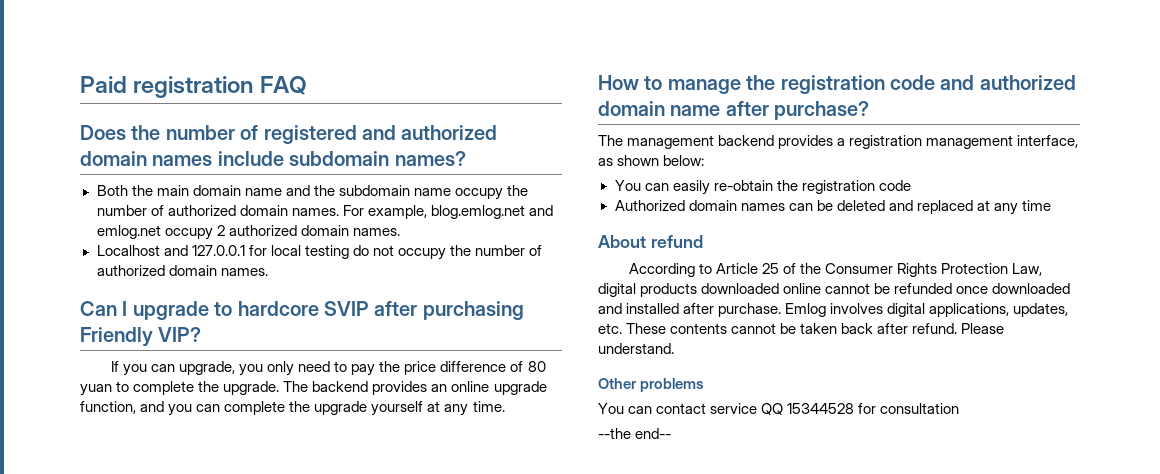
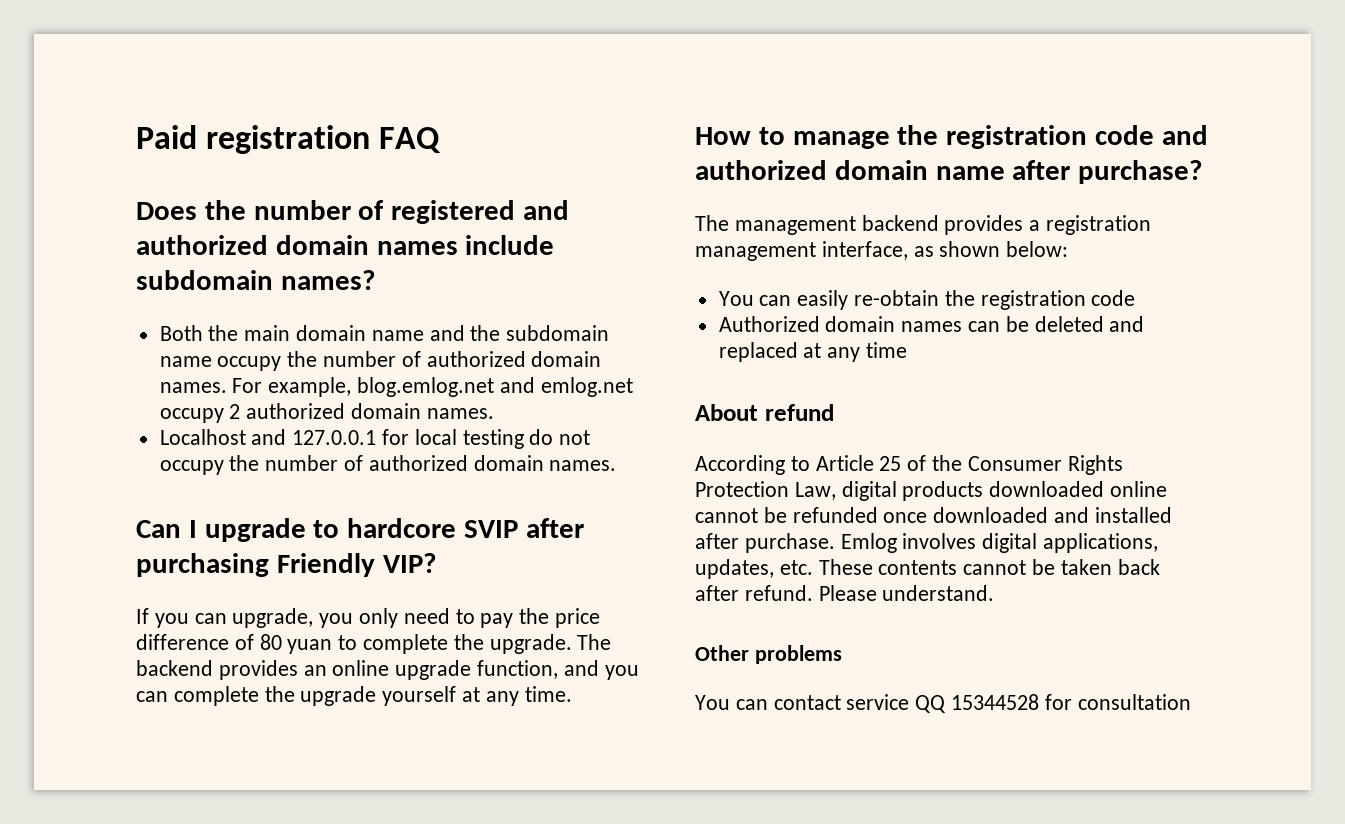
[598,428,672,439] // --the end-- -> (1191, 702) none

